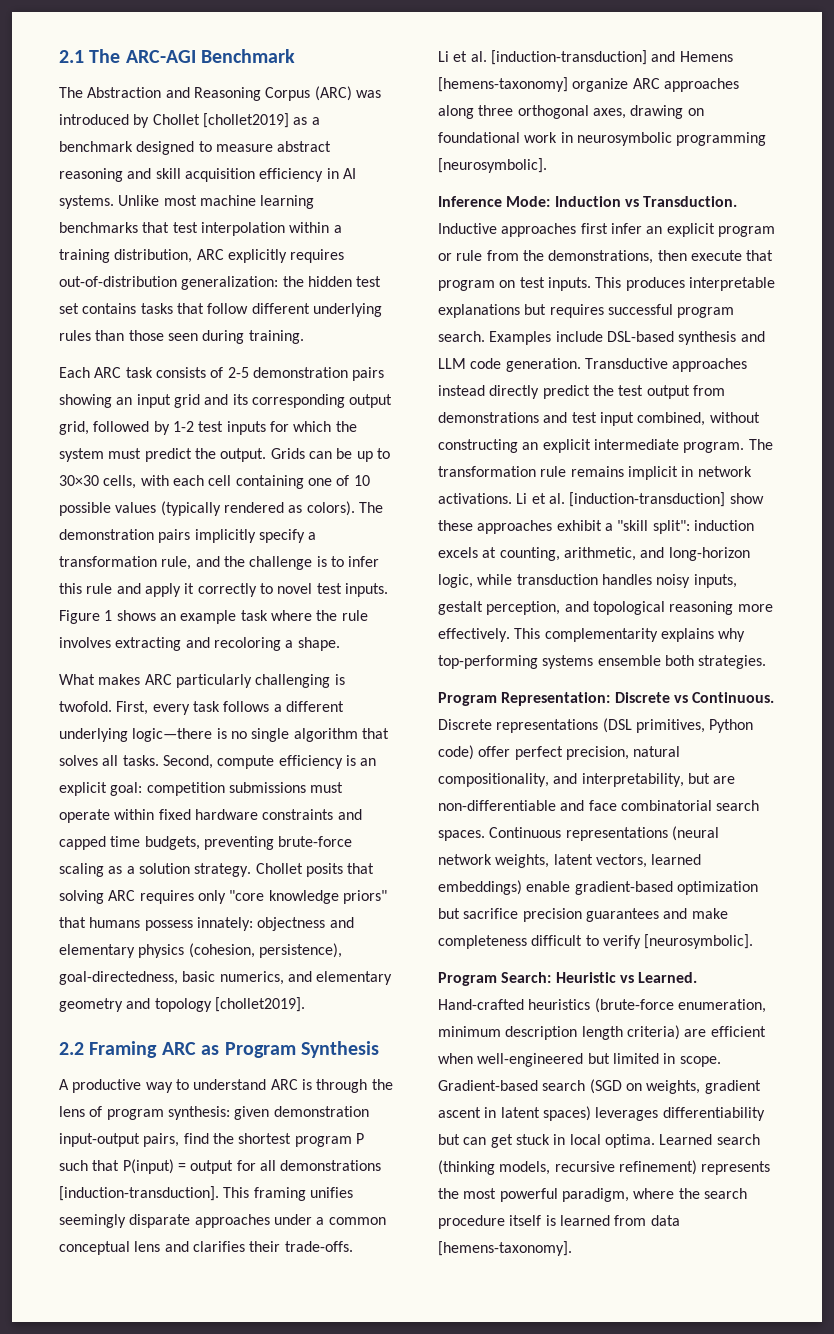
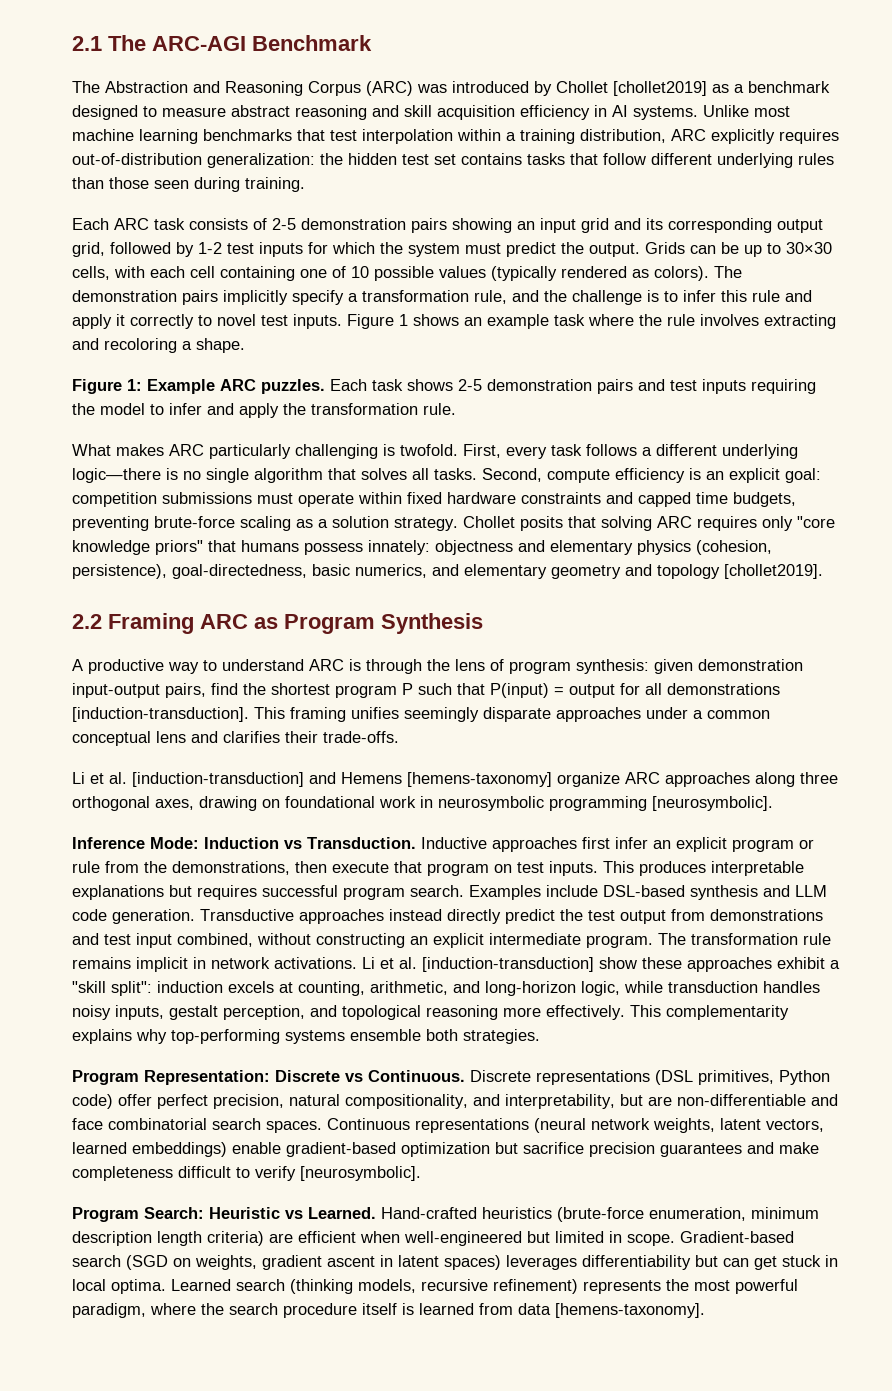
(340, 644) none -> [72,379,816,394] [72,403,456,418] // Figure 1: Example ARC puzzles. Each task shows 2-5 demonstration pairs and test inputs requiring the model to infer and apply the transformation rule.

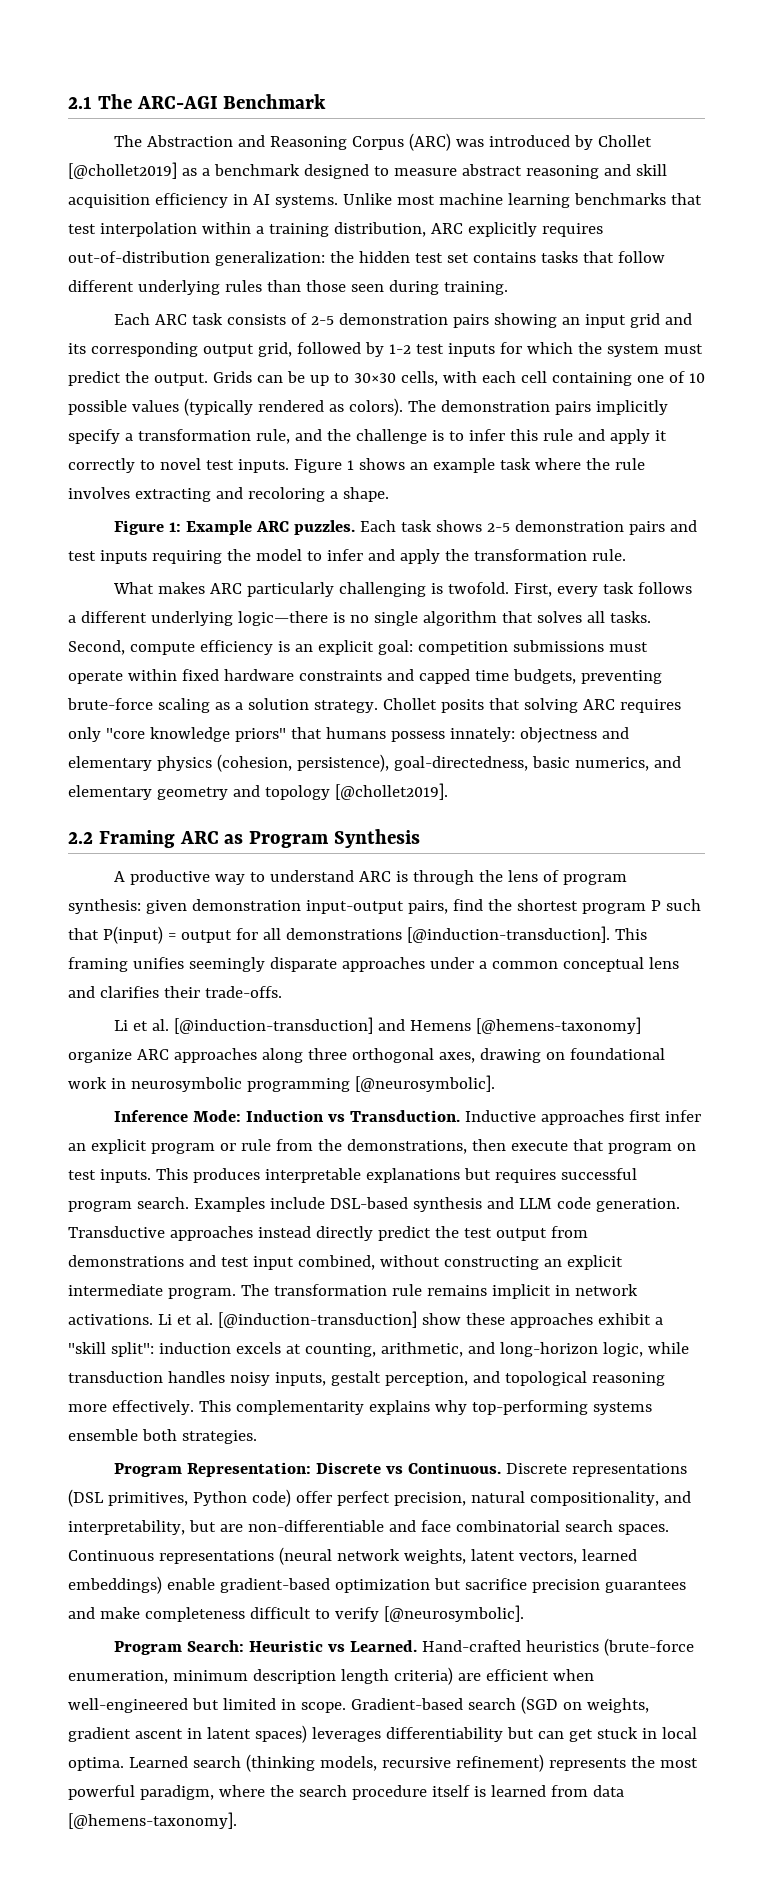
[613,81,707,96] [chollet2019] -> [68,162,177,179] [@chollet2019]
[724,564,823,579] [chollet2019]. -> [334,783,448,800] [@chollet2019].
[72,707,249,722] [induction-transduction]. -> [406,926,610,943] [@induction-transduction].
[132,772,304,787] [induction-transduction] -> [174,1017,374,1034] [@induction-transduction]
[407,772,552,787] [hemens-taxonomy] -> [476,1017,642,1034] [@hemens-taxonomy]
[652,796,773,811] [neurosymbolic]. -> [354,1075,495,1092] [@neurosymbolic].
[422,957,594,972] [induction-transduction] -> [217,1311,417,1328] [@induction-transduction]
[300,1166,421,1181] [neurosymbolic]. -> [383,1605,524,1622] [@neurosymbolic].
[555,1303,705,1318] [hemens-taxonomy]. -> [68,1812,237,1829] [@hemens-taxonomy].

